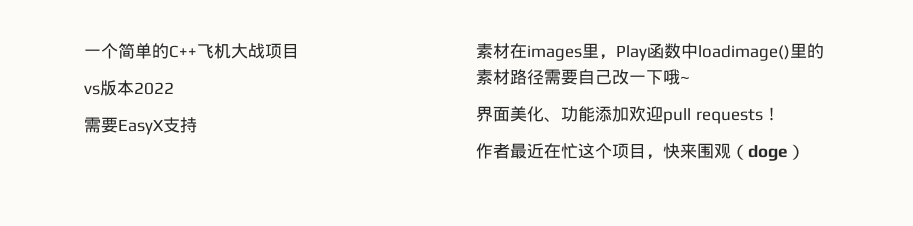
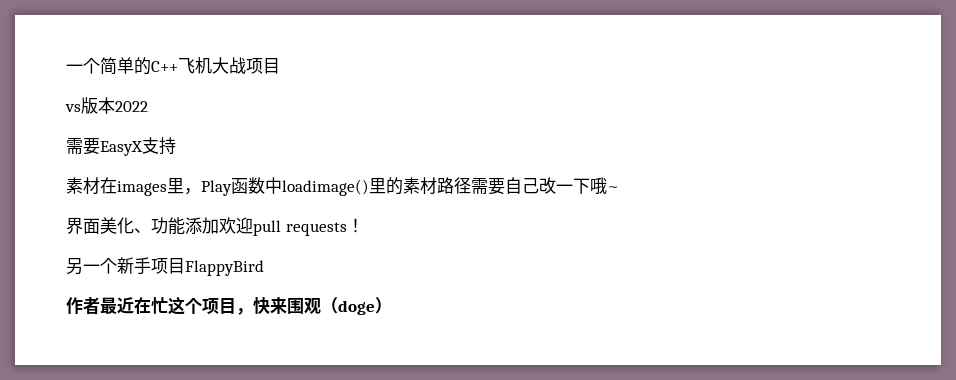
(780, 114) none -> [66,257,264,276] // 另一个新手项目FlappyBird

